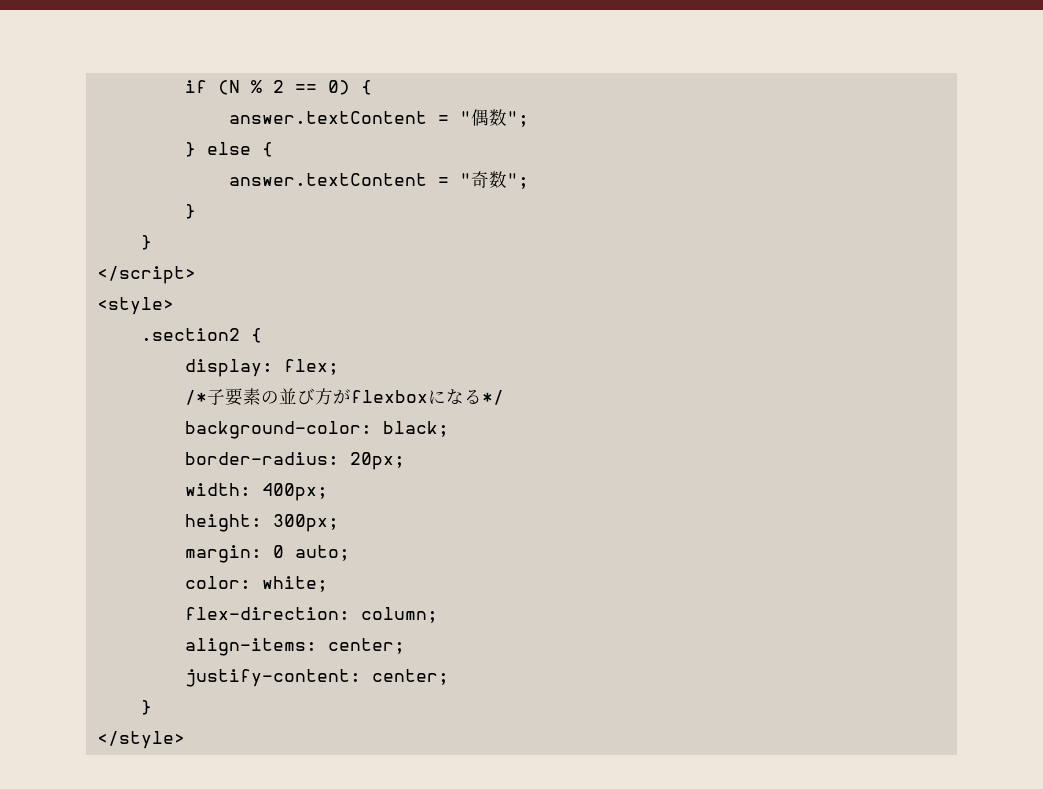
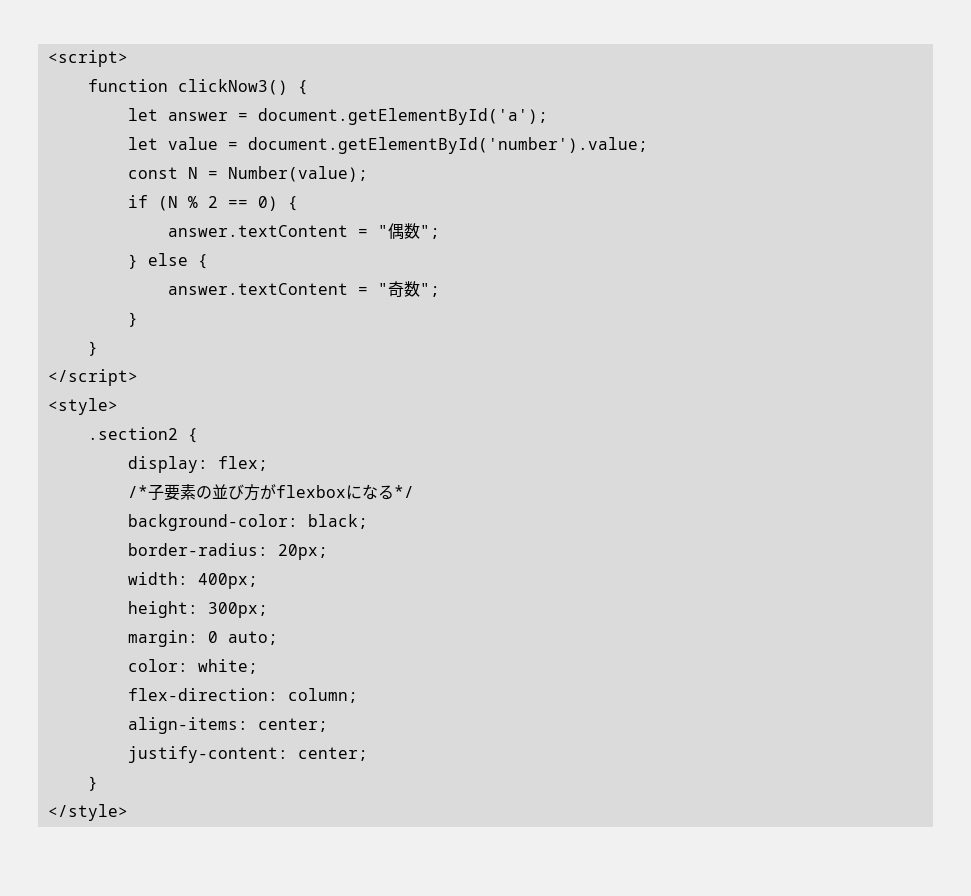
(184, 86) none -> [48,50,129,67] [88,79,309,95] [128,108,549,125] [128,137,649,154] [128,166,369,182] <script> // function clickNow3() { // let answer = document.getElementById('a'); // let value = document.getElementById('number').value; // const N = Number(value); //

